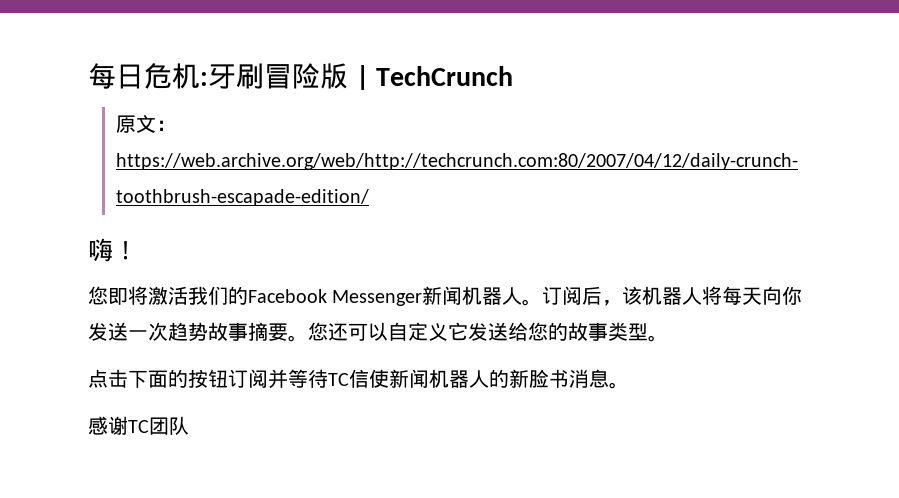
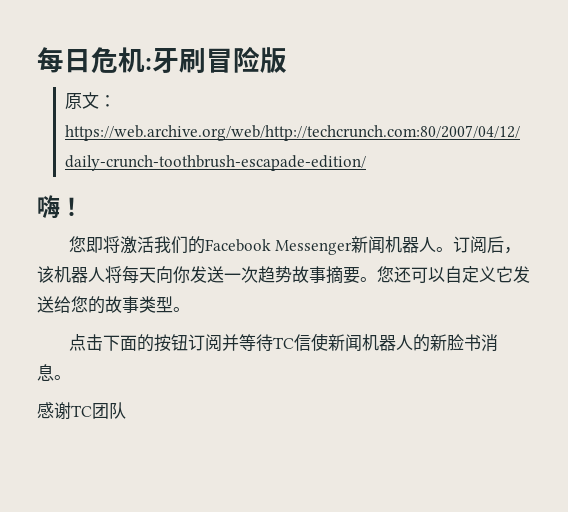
[355,65,514,90] | TechCrunch -> (287, 60) none

